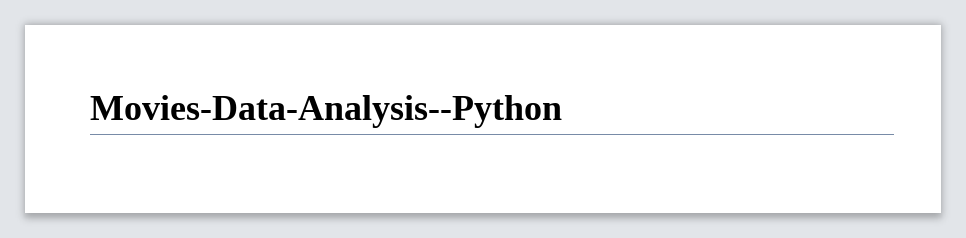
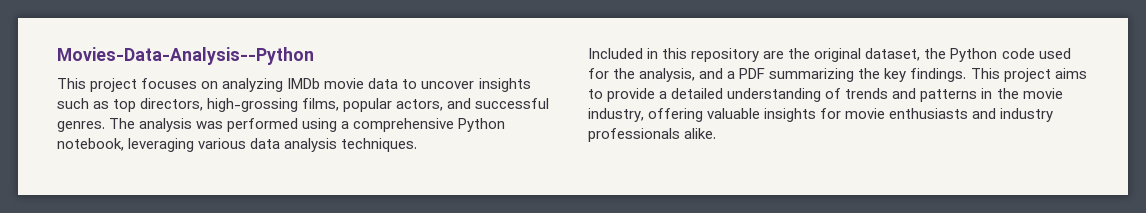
(562, 111) none -> [57,78,531,92] [57,98,550,112] [57,118,506,132] [57,138,418,152] [588,48,1071,62] [588,68,1087,82] [588,88,1063,102] [588,108,1054,122] [588,128,717,142] // This project focuses on analyzing IMDb movie data to uncover insights such as top directors, high-grossing films, popular actors, and successful genres. The analysis was performed using a comprehensive Python notebook, leveraging various data analysis techniques. // Included in this repository are the original dataset, the Python code used for the analysis, and a PDF summarizing the key findings. This project aims to provide a detailed understanding of trends and patterns in the movie industry, offering valuable insights for movie enthusiasts and industry professionals alike.

